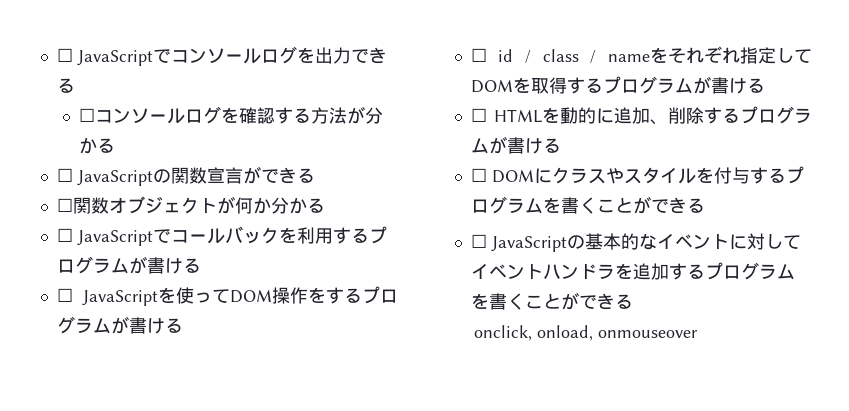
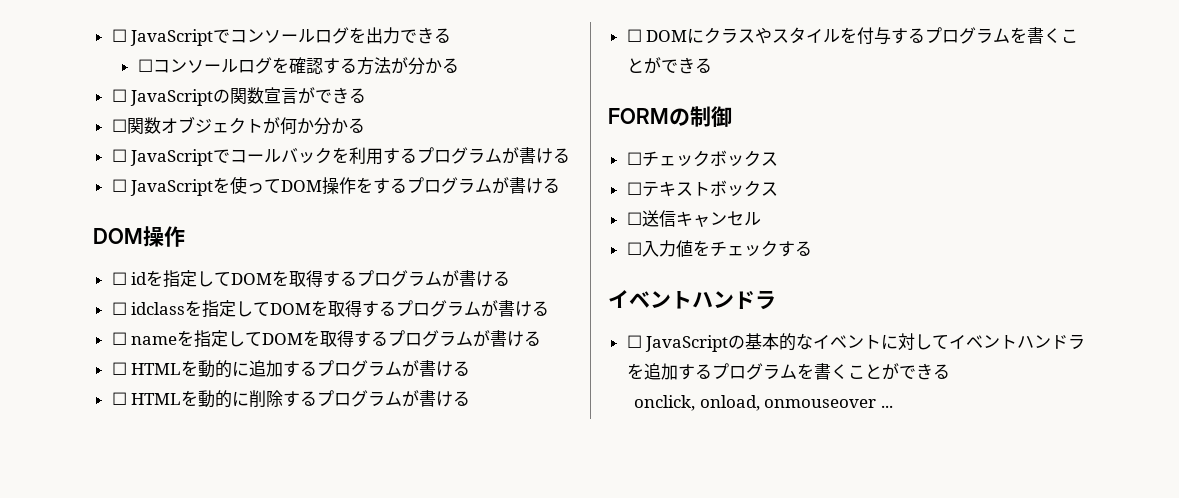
(183, 325) none -> [93,226,185,247] // DOM操作
[525,46,740,64] / class / nameをそれぞれ -> [146,270,511,288] [111,300,550,318] [111,330,195,346] を指定してDOMを取得するプログラムが書ける // ☐ idclassを指定してDOMを取得するプログラムが書ける // ☐ nameを
[650,119,668,125] 、 -> [283,360,471,377] [111,390,250,408] するプログラムが書ける // ☐ HTMLを動的に
(705, 205) none -> [608,106,732,127] [626,150,778,167] [626,180,778,197] [626,210,761,227] [626,240,812,257] [608,290,776,310] // FORMの制御 // ☐チェックボックス // ☐テキストボックス // ☐送信キャンセル // ☐入力値をチェックする // イベントハンドラ
(698, 334) none -> [880,405,893,408] ...

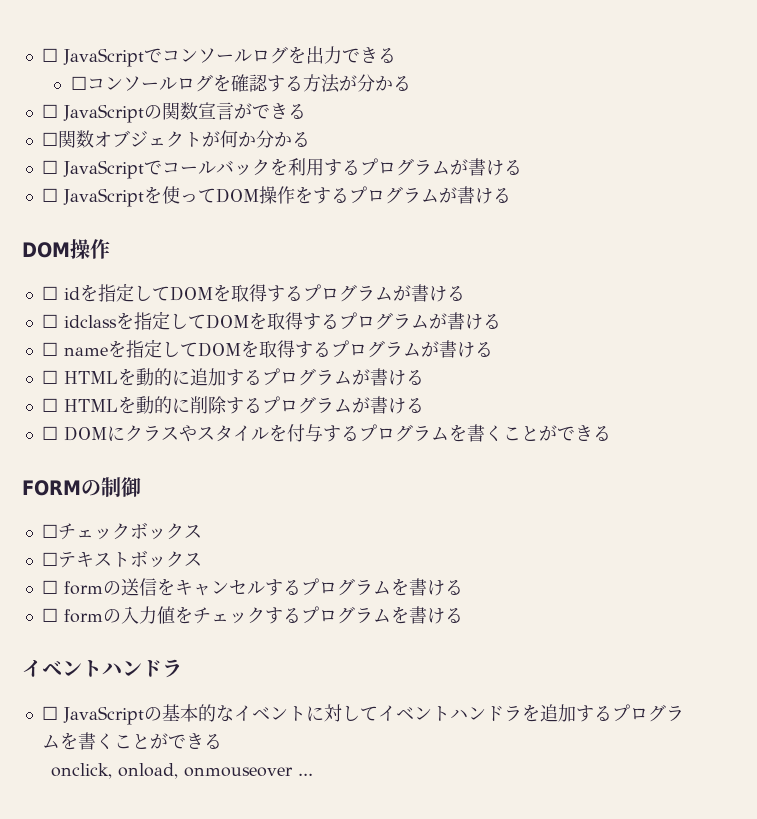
[641,210,676,227] 送信 -> [63,578,175,596] formの送信を
[626,242,642,255] // ☐ -> [264,578,463,596] [41,608,121,623] するプログラムを書ける // ☐ formの
(812, 248) none -> [300,606,463,624] プログラムを書ける

